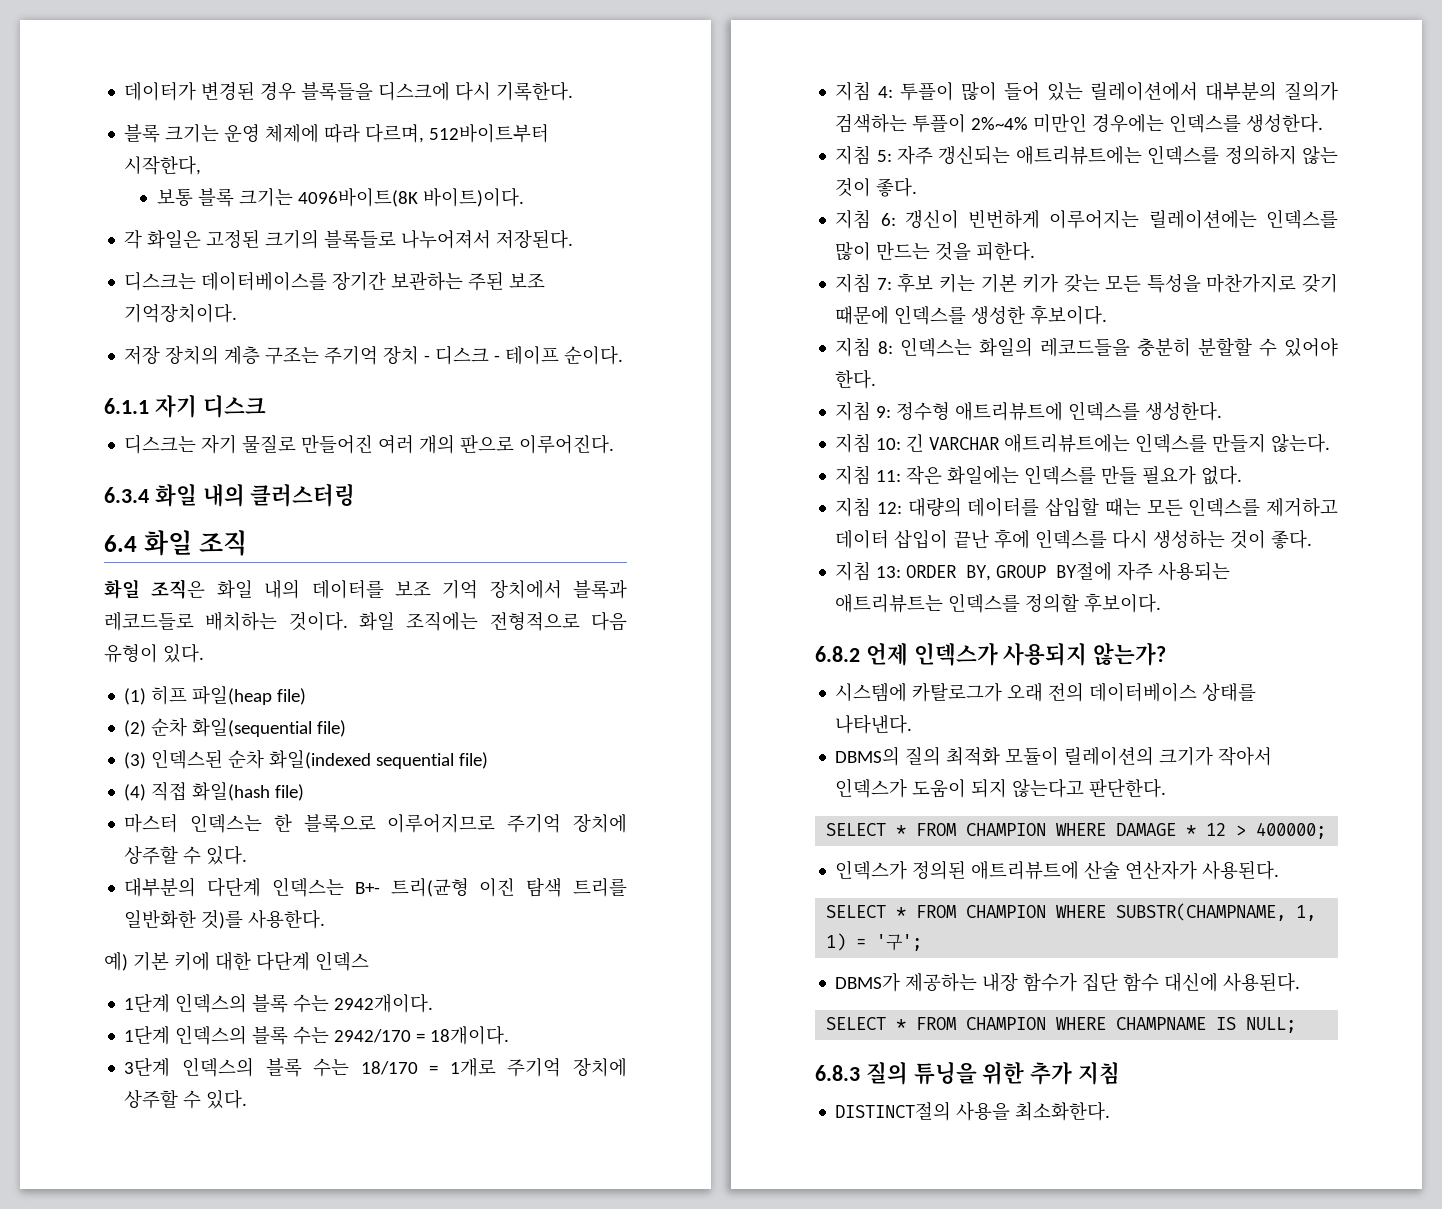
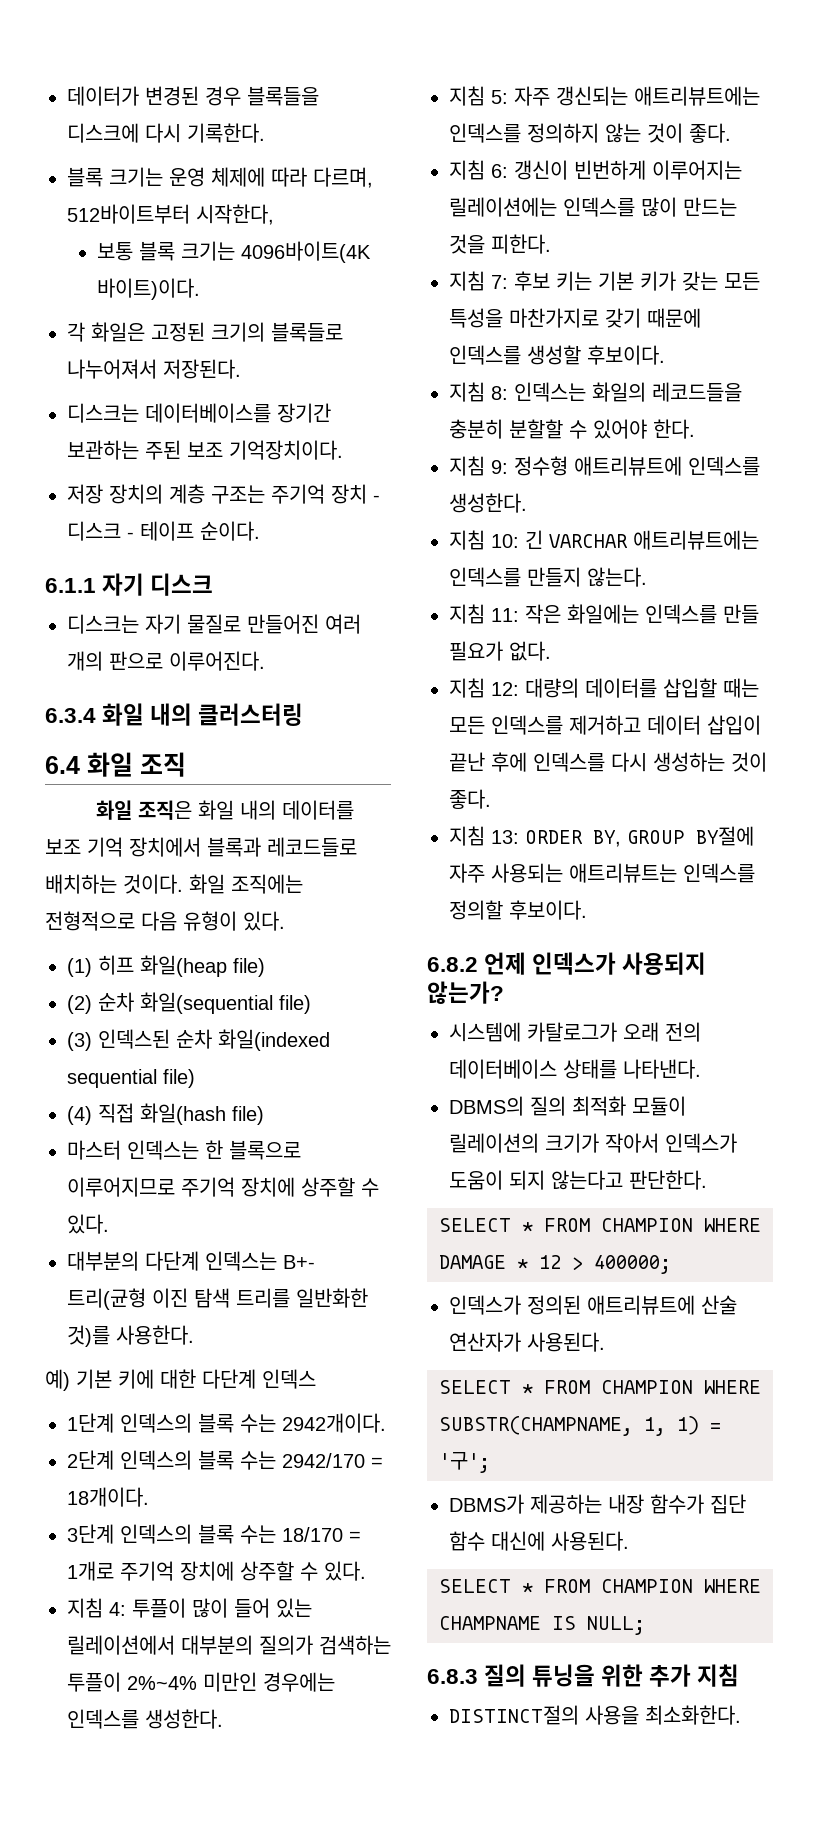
[298,188,419,207] 4096바이트(8K -> [241,241,372,263] 4096바이트(4K
[192,685,273,705] 파일(heap -> [140,955,227,977] 화일(heap
[124,1026,171,1045] 1단계 -> [67,1450,114,1470] 2단계
[971,306,1026,325] 생성한 -> [527,345,581,365] 생성할

